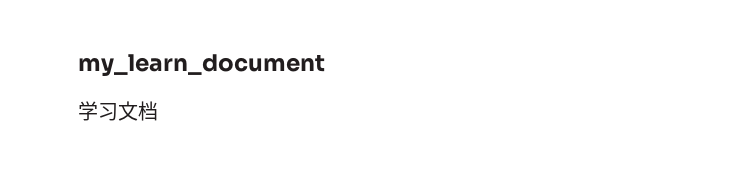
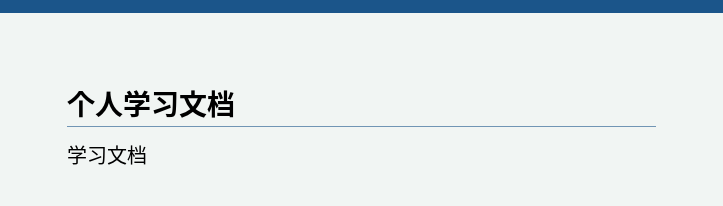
[78,54,325,76] my_learn_document -> [67,90,235,118] 个人学习文档

